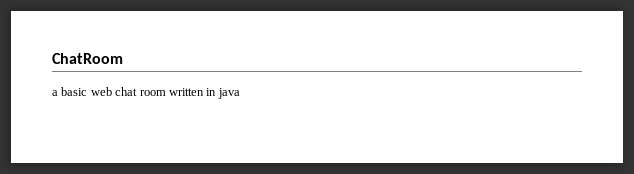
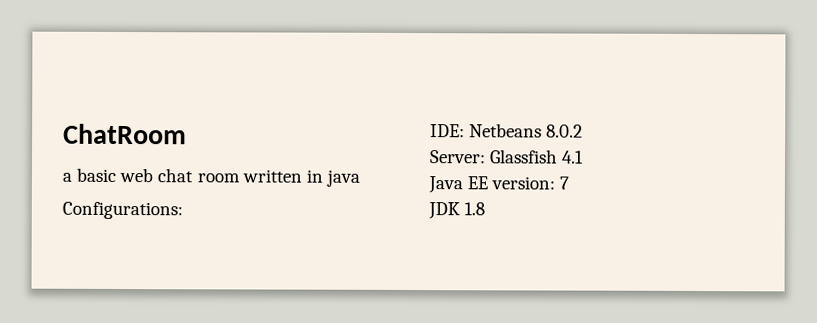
(240, 93) none -> [62,201,183,220] [430,123,584,138] [429,149,585,164] [428,176,570,194] [428,202,486,220] // Configurations: // IDE: Netbeans 8.0.2 // Server: Glassfish 4.1 // Java EE version: 7 // JDK 1.8

